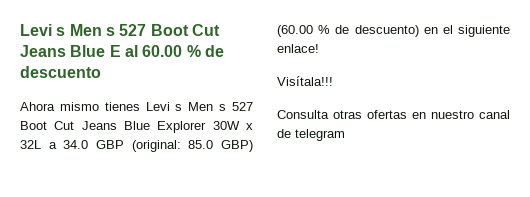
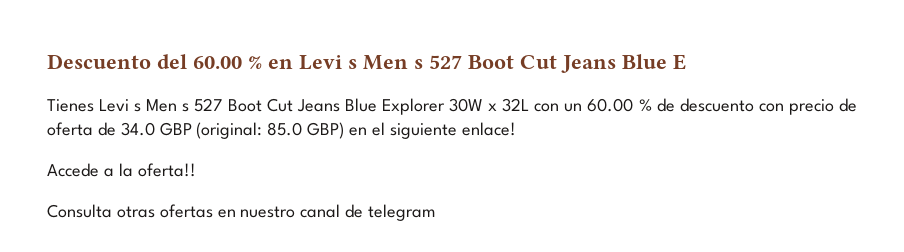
(20, 30) none -> [47,54,293,69] Descuento del 60.00 % en
[124,45,224,57] [20,66,101,78] [20,102,140,111] al 60.00 % de descuento // Ahora mismo tienes -> [47,99,94,112] // Tienes
[48,142,57,149] a -> [534,98,858,115] [47,122,116,136] con un 60.00 % de descuento con precio de oferta de
[277,25,419,37] (60.00 % de descuento) -> (345, 130) none
[277,76,333,86] Visítala!!! -> [47,163,196,177] Accede a la oferta!!

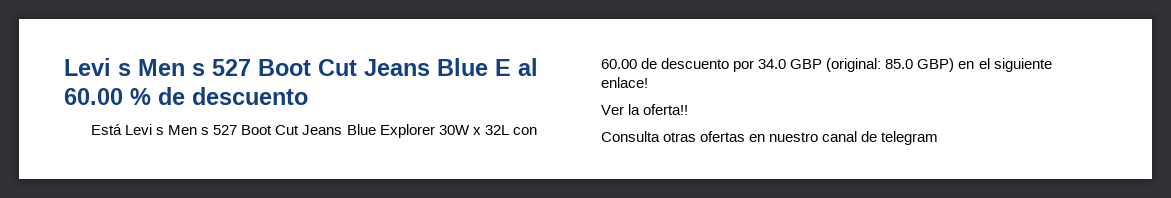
[47,54,293,69] Descuento del 60.00 % en -> (64, 67) none
[47,99,94,112] // Tienes -> [518,58,538,76] [64,87,308,105] [91,124,123,135] al 60.00 % de descuento // Está
[564,98,858,115] [47,122,116,136] un 60.00 % de descuento con precio de oferta de -> [601,58,755,72] 60.00 de descuento por
[47,163,114,177] Accede a -> [601,105,624,115] Ver

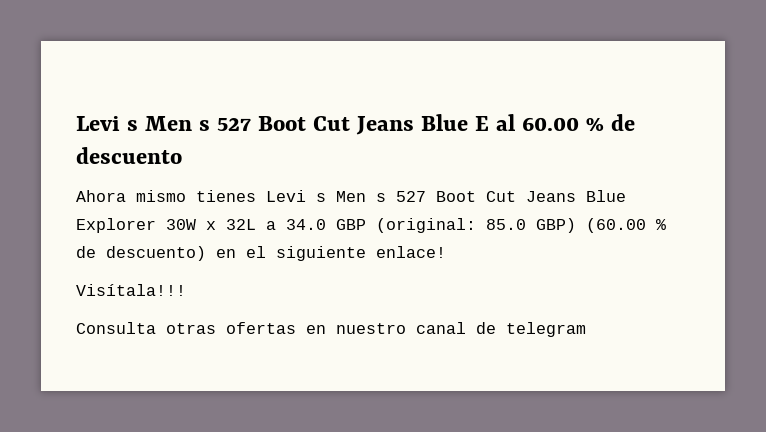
[91,124,123,135] Está -> [76,190,256,202] Ahora mismo tienes
[512,127,537,135] [601,58,755,72] con 60.00 de descuento por -> [266,221,276,230] a
(955, 65) none -> [586,218,666,233] [76,246,206,261] (60.00 % de descuento)
[601,104,689,115] Ver la oferta!! -> [76,284,186,296] Visítala!!!

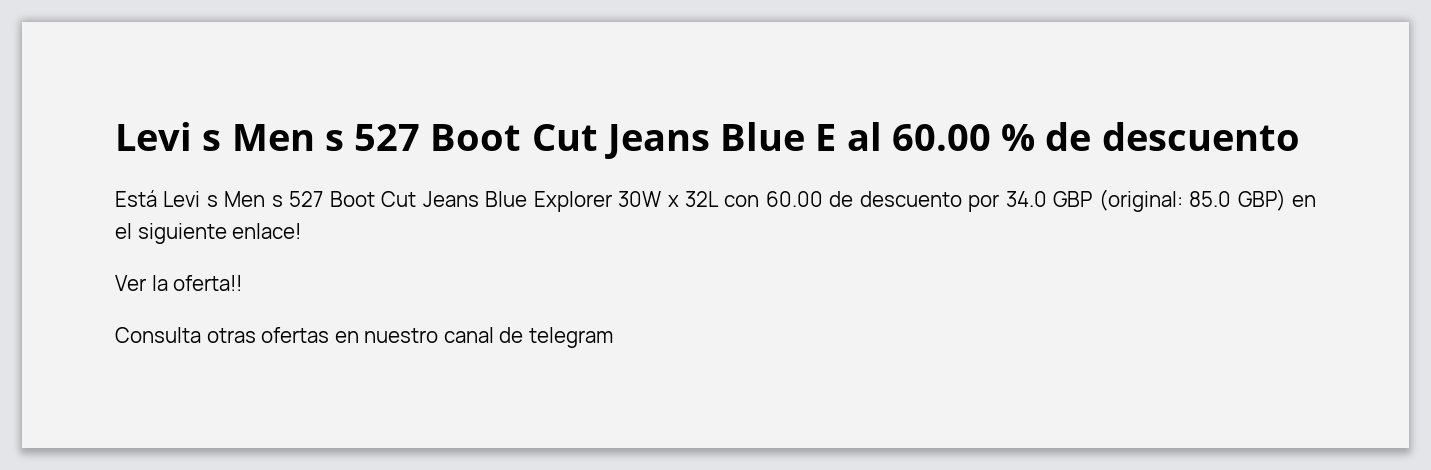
[76,190,256,202] Ahora mismo tienes -> [115,190,157,207] Está
[266,221,276,230] a -> [724,191,1000,212] con 60.00 de descuento por
[586,218,666,233] [76,246,206,261] (60.00 % de descuento) -> (1286, 200) none
[76,284,186,296] Visítala!!! -> [115,275,243,291] Ver la oferta!!

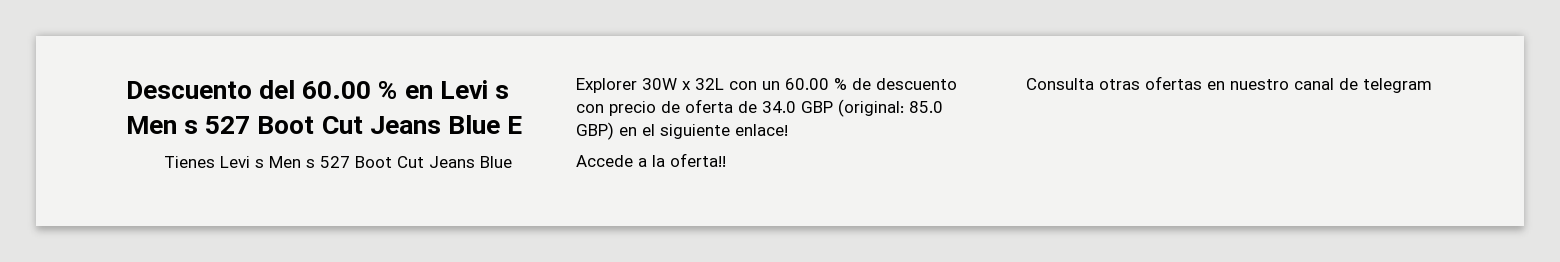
(115, 136) none -> [126,80,433,99] Descuento del 60.00 % en
[846,122,1300,151] [115,190,157,207] al 60.00 % de descuento // Está -> [163,156,215,168] // Tienes
[765,191,1000,212] 60.00 de descuento por -> [762,78,957,90] [576,99,757,116] un 60.00 % de descuento con precio de oferta de
[115,275,146,291] Ver -> [576,155,647,167] Accede a

